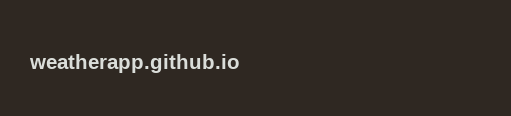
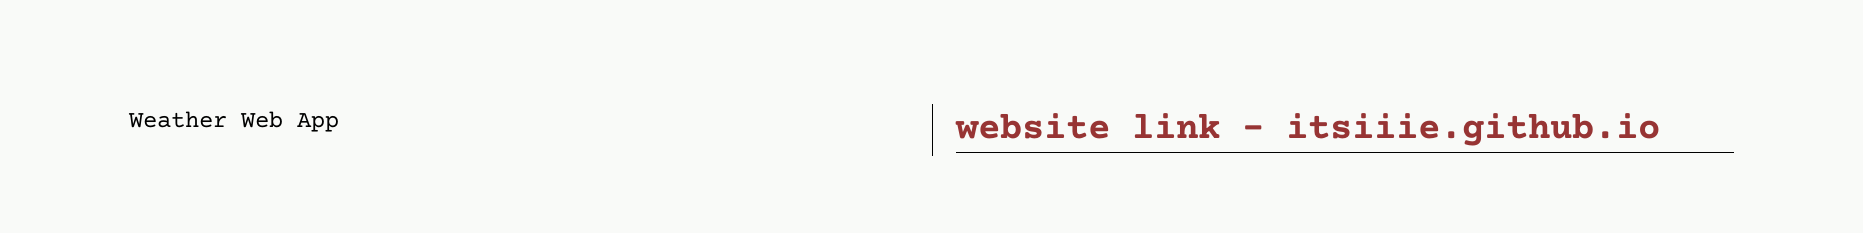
[29,54,240,73] weatherapp.github.io -> [128,111,339,132] [955,113,1660,146] Weather Web App // website link - itsiiie.github.io

